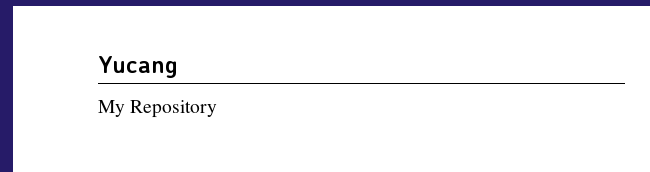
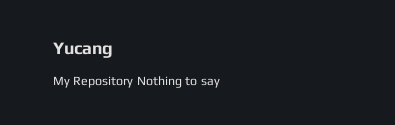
(218, 109) none -> [136,76,220,88] Nothing to say

